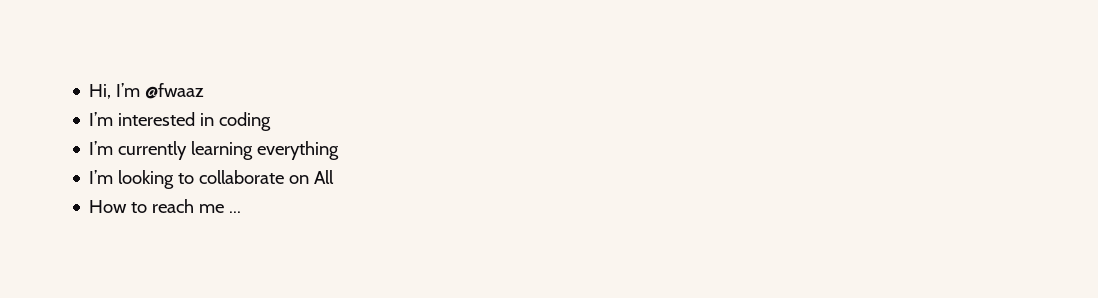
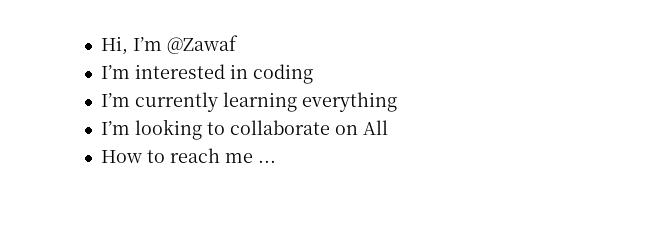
[145,83,205,99] @fwaaz -> [166,35,238,54] @Zawaf

